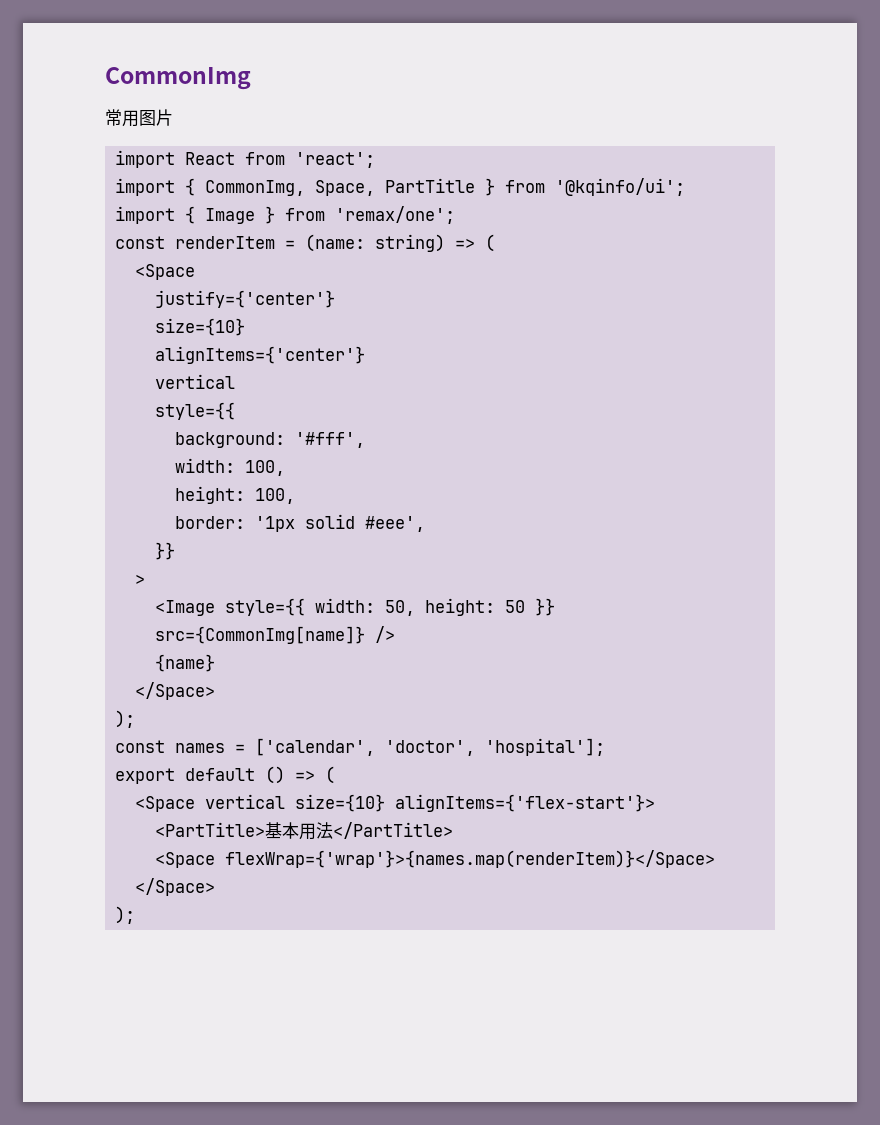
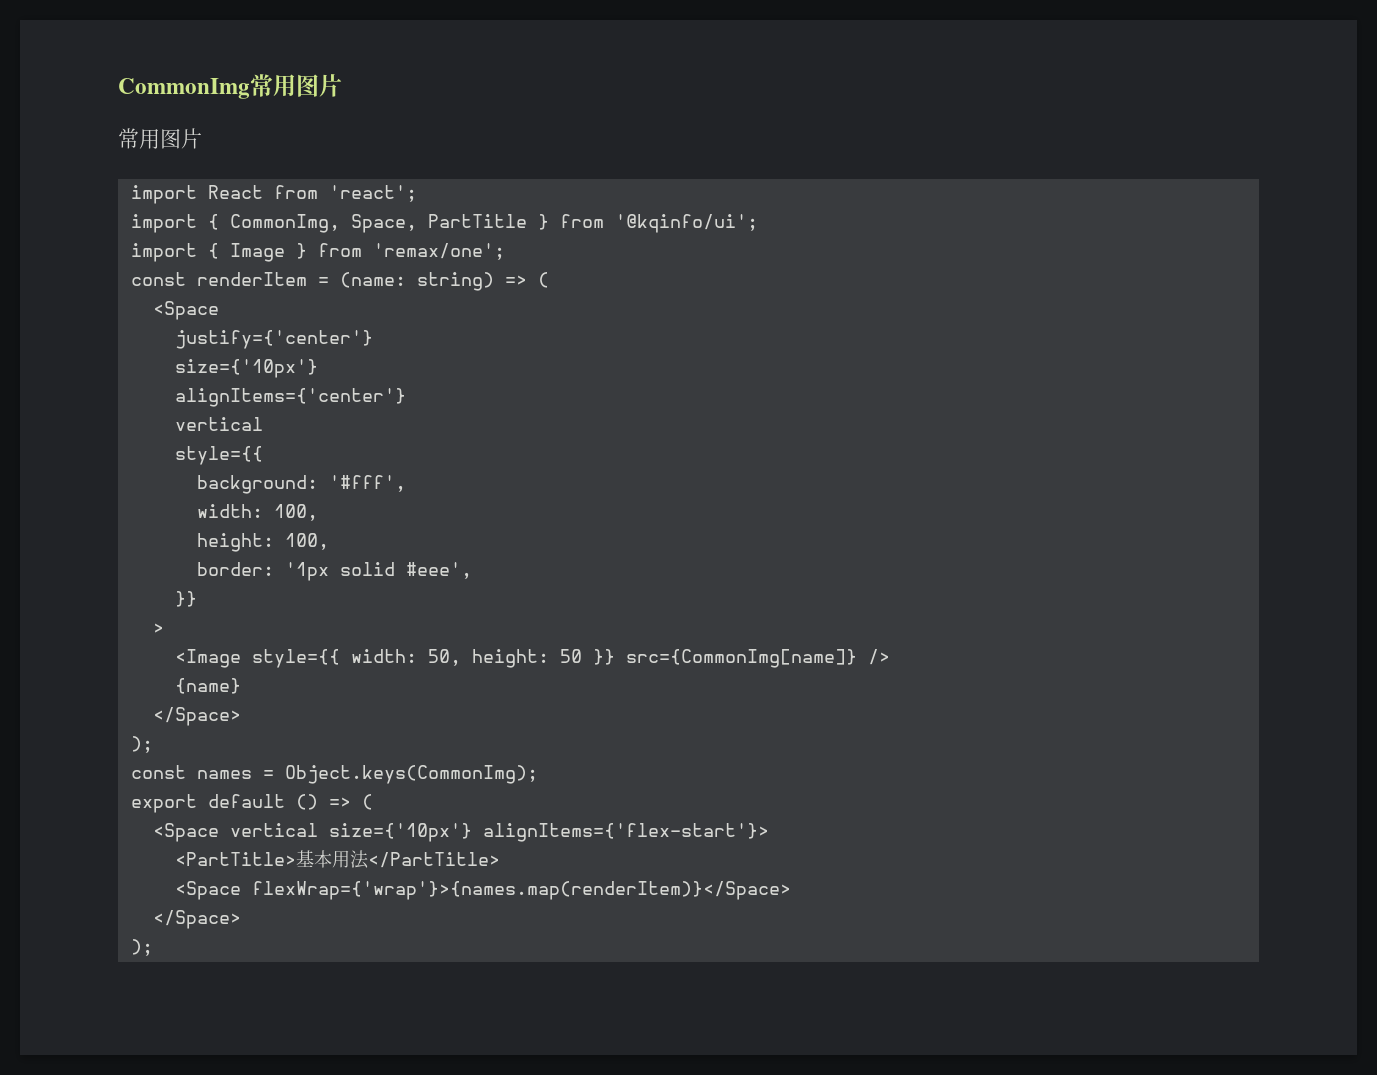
(251, 78) none -> [250,74,342,97] 常用图片
[155,318,246,336] size={10} -> [174,359,318,378] size={'10px'}
[255,738,606,756] ['calendar', 'doctor', 'hospital']; -> [284,765,538,784] Object.keys(CommonImg);
[295,794,386,812] size={10} -> [328,823,472,842] size={'10px'}

